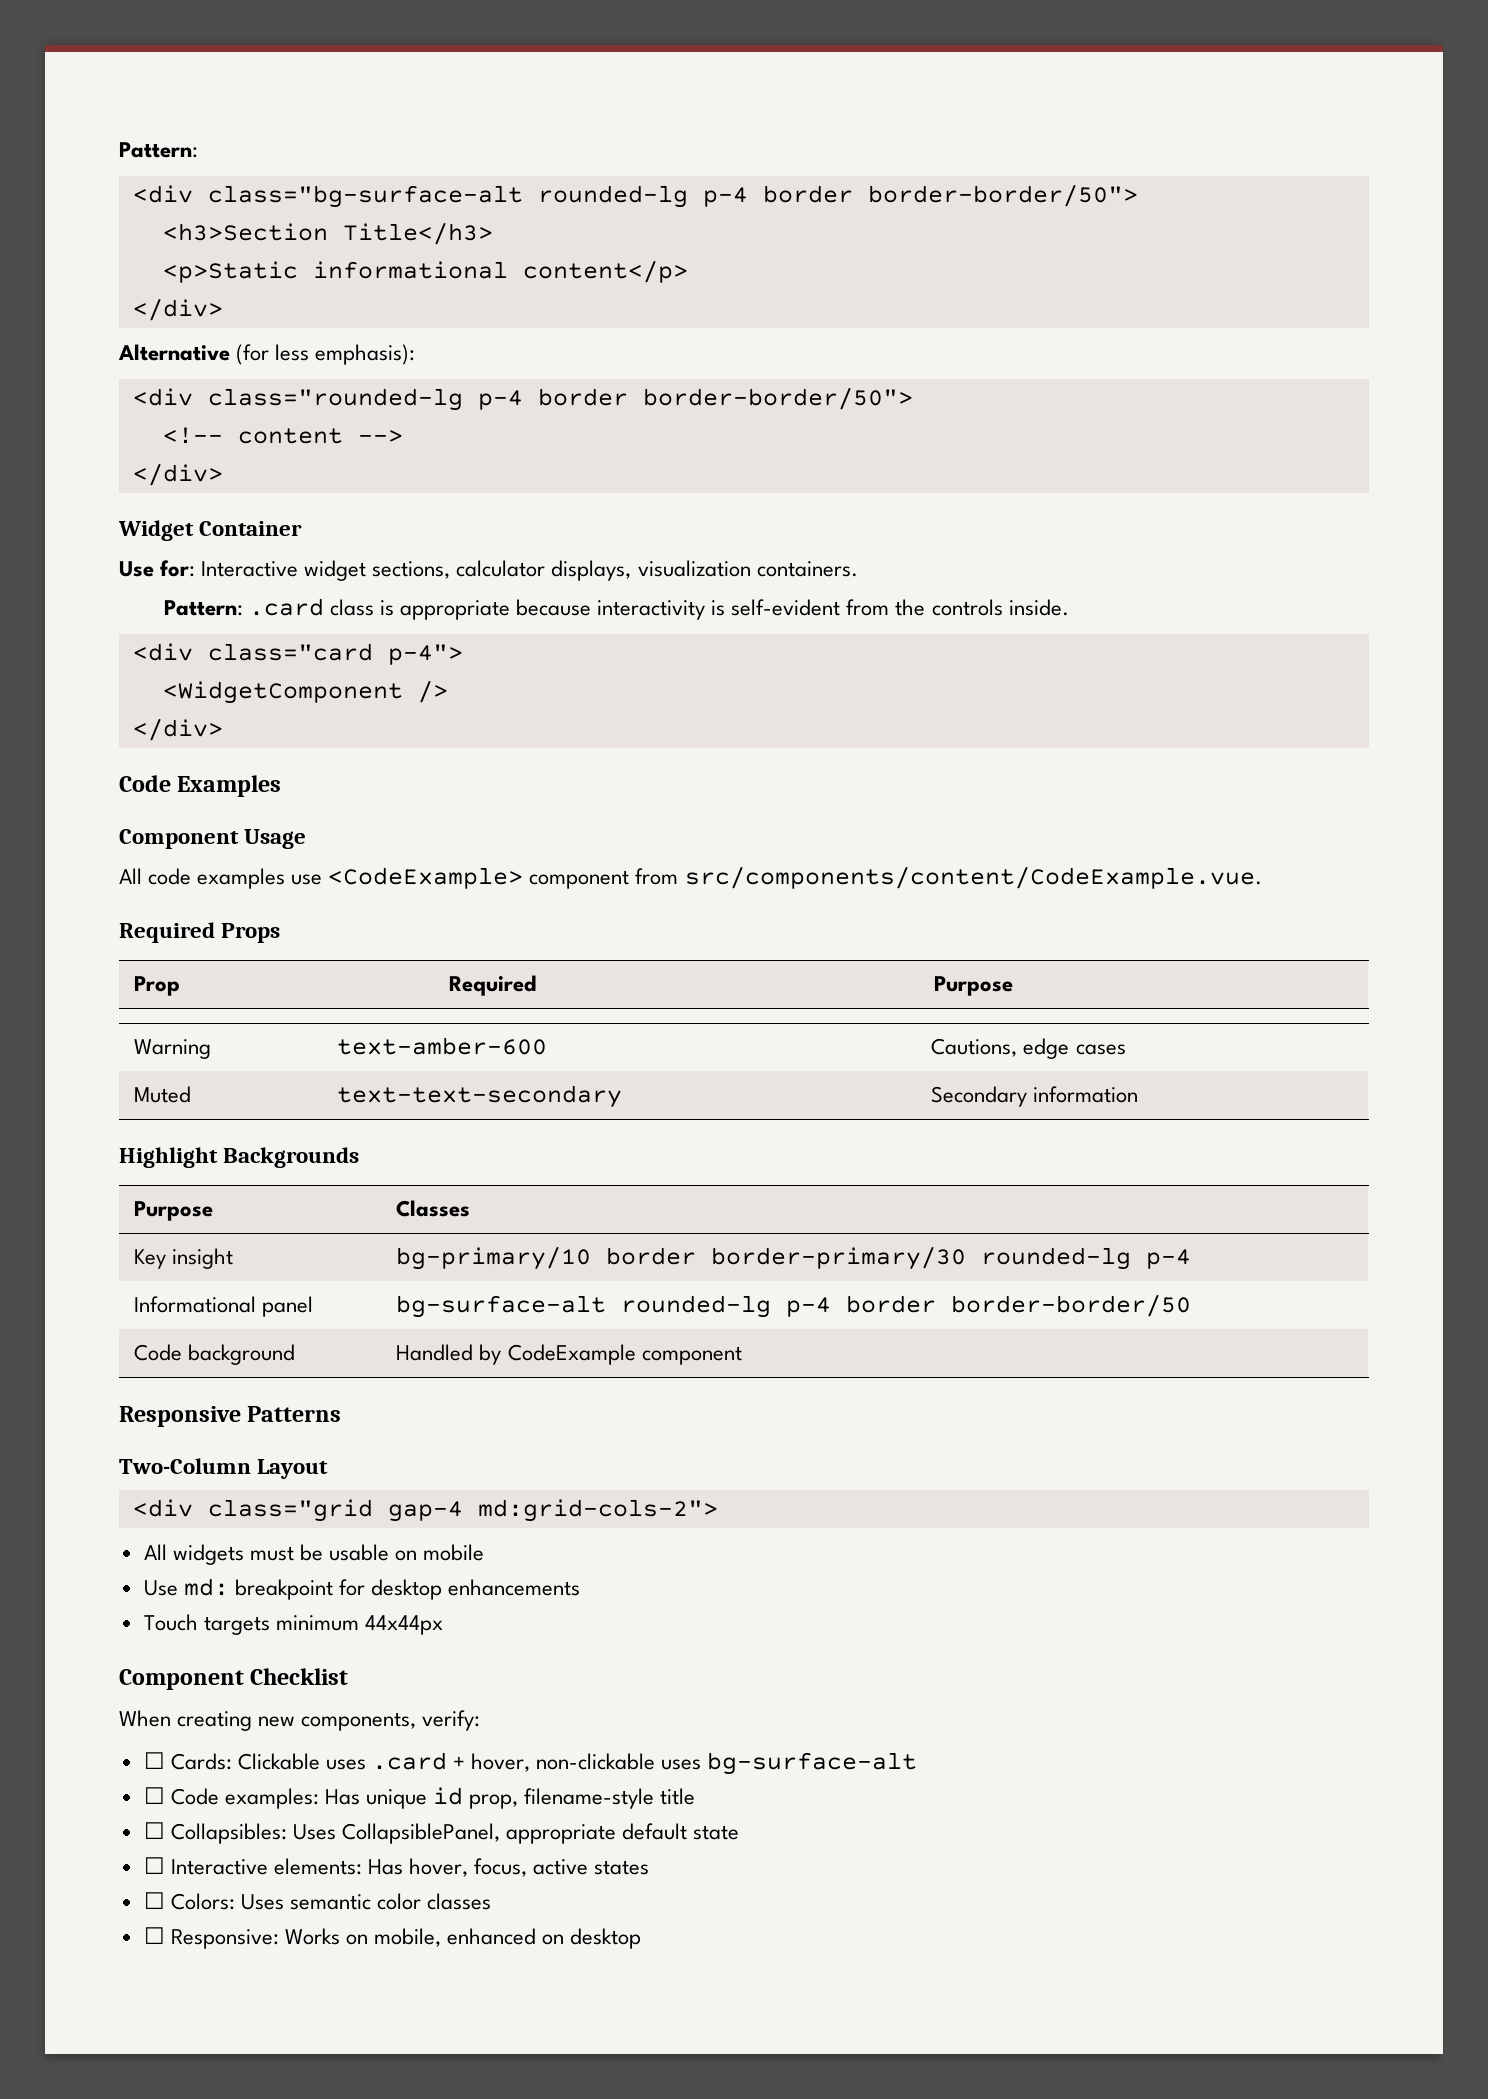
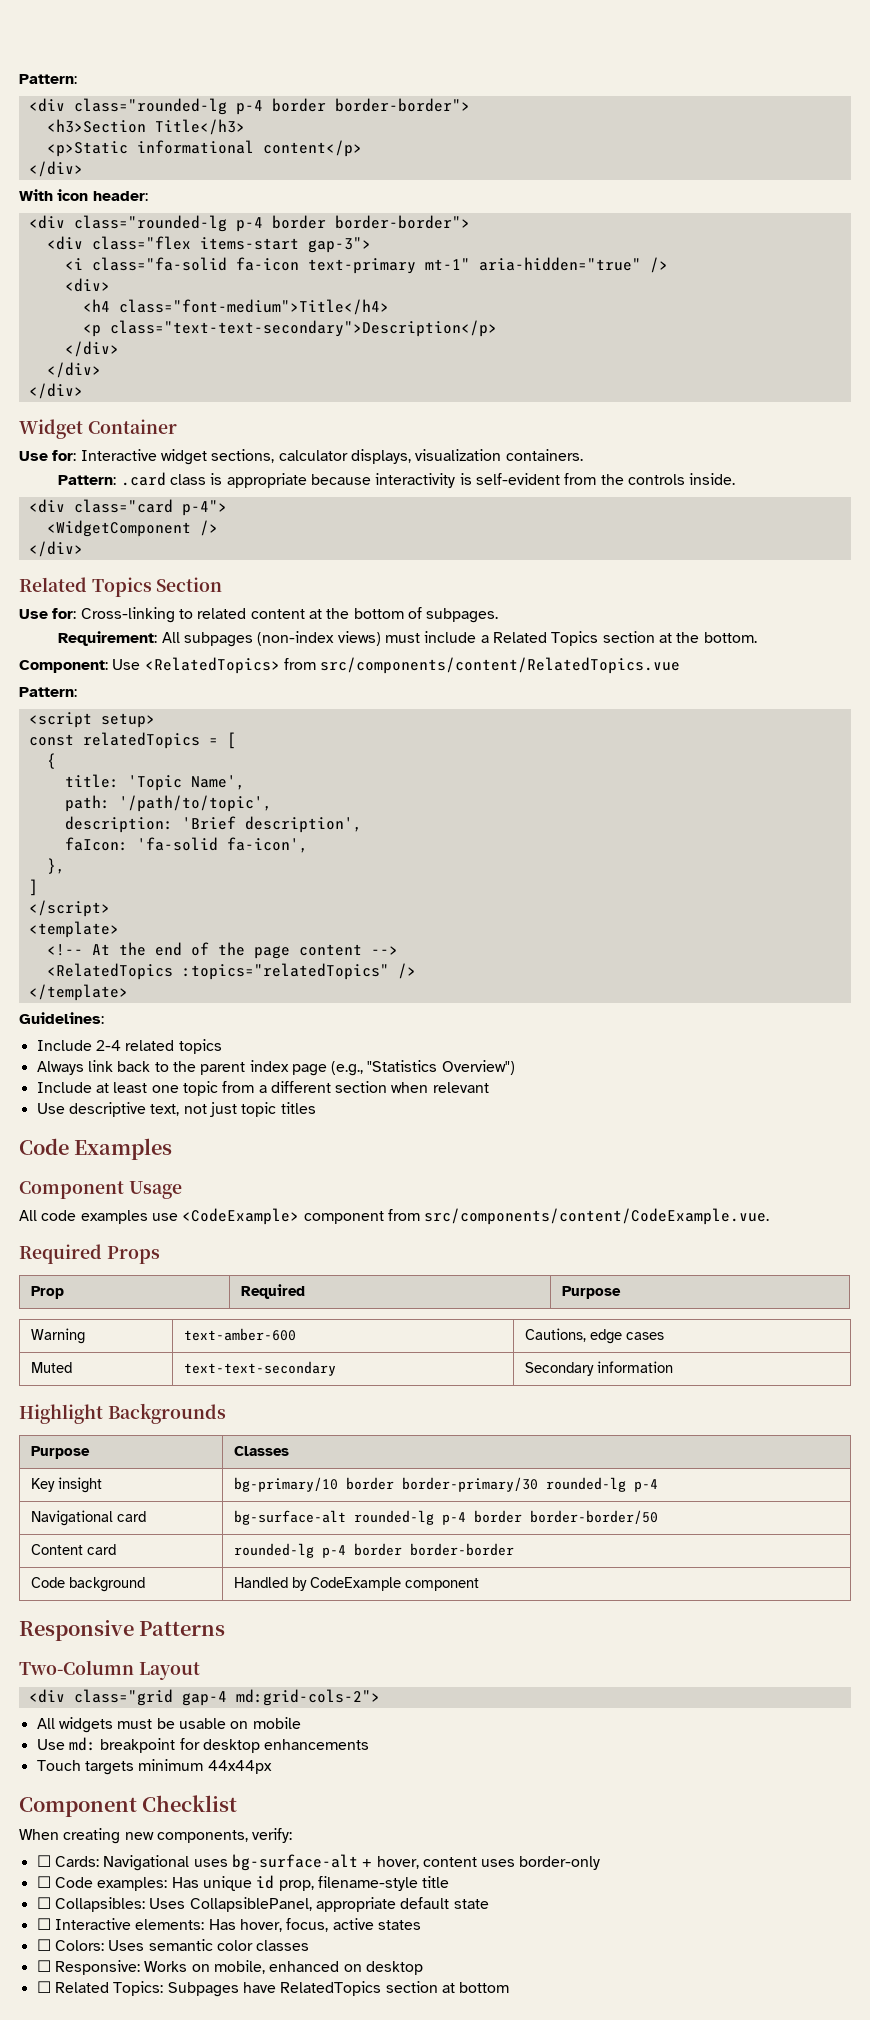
[207,184,1138,208] class="bg-surface-alt rounded-lg p-4 border border-border/50"> -> [73,98,470,115] class="rounded-lg p-4 border border-border">
[118,344,416,365] [132,387,913,411] [162,427,403,444] Alternative (for less emphasis): // <div class="rounded-lg p-4 border border-border/50"> // <!-- content --> -> [19,189,148,201] [28,215,470,232] [46,236,371,253] [64,257,668,274] [64,278,110,292] [82,299,389,315] [82,320,497,337] [64,341,119,357] [46,362,101,378] With icon header: // <div class="rounded-lg p-4 border border-border"> // <div class="flex items-start gap-3"> // <i class="fa-solid fa-icon text-primary mt-1" aria-hidden="true" /> // <div> // <h4 class="font-medium">Title</h4> // <p class="text-text-secondary">Description</p> // </div> // </div>
(223, 729) none -> [19,577,223,597] [19,607,499,623] [58,631,757,647] [19,657,681,674] [19,687,77,697] [28,712,155,728] [28,732,236,749] [46,753,56,769] [64,774,245,791] [64,795,272,812] [64,816,362,833] [64,837,308,853] [46,858,65,874] [28,879,38,896] [28,900,110,917] [28,921,119,938] [46,942,398,959] [46,963,416,980] [28,984,128,1001] [19,1012,104,1024] [36,1039,222,1054] [36,1060,515,1076] [36,1081,489,1096] [36,1102,316,1117] // Related Topics Section // Use for: Cross-linking to related content at the bottom of subpages. // Requirement: All subpages (non-index views) must include a Related Topics section at the bottom. // Component: Use <RelatedTopics> from src/components/content/RelatedTopics.vue // Pattern: // <script setup> // const relatedTopics = [ // { // title: 'Topic Name', // path: '/path/to/topic', // description: 'Brief description', // faIcon: 'fa-solid fa-icon', // }, // ] // </script> // <template> // <!-- At the end of the page content --> // <RelatedTopics :topics="relatedTopics" /> // </template> // Guidelines: // Include 2-4 related topics // Always link back to the parent index page (e.g., "Statistics Overview") // Include at least one topic from a different section when relevant // Use descriptive text, not just topic titles
[134,1296,314,1317] Informational panel -> [31,1510,147,1526] Navigational card
(1192, 1305) none -> [31,1544,117,1555] [234,1543,515,1558] // Content card | rounded-lg p-4 border border-border
[237,1752,918,1775] Clickable uses .card + hover, non-clickable uses bg-surface-alt -> [103,1854,601,1871] Navigational uses bg-surface-alt + hover, content uses border-only
(642, 1938) none -> [36,1981,510,1997] // ☐ Related Topics: Subpages have RelatedTopics section at bottom

